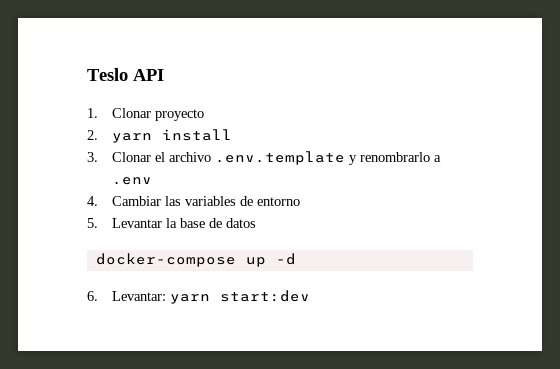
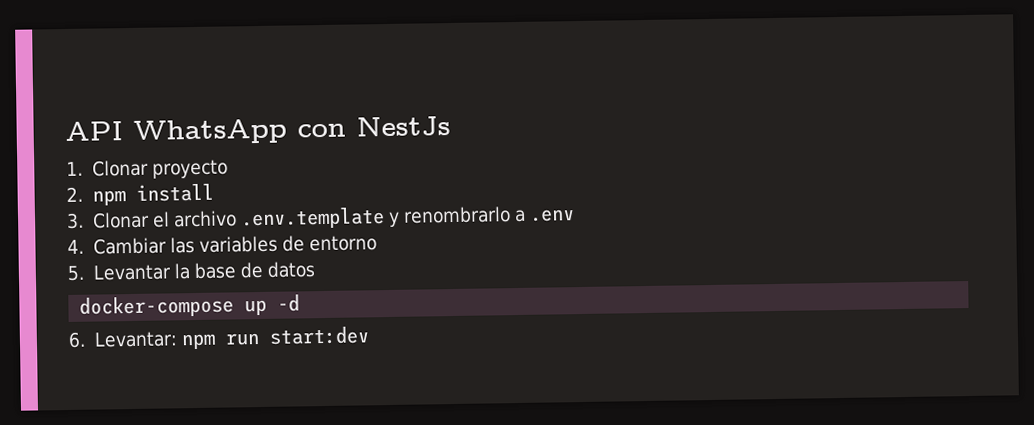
[87,68,128,81] Teslo -> (65, 131) none
(164, 75) none -> [133,116,451,145] WhatsApp con NestJs
[112,133,153,143] yarn -> [91,190,126,206] npm
[170,294,211,304] yarn -> [180,333,260,350] npm run

